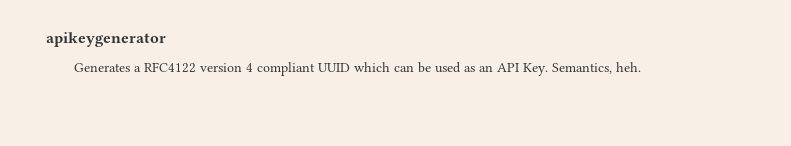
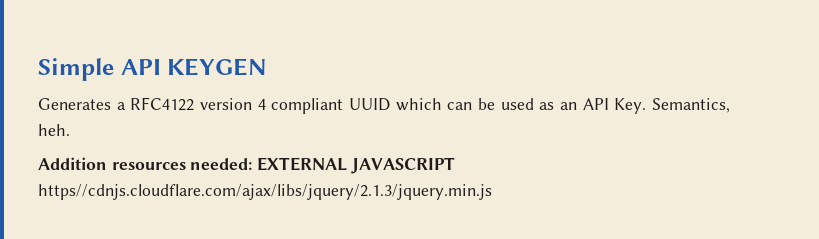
[46,32,166,47] apikeygenerator -> [38,58,267,81] Simple API KEYGEN
(642, 67) none -> [38,157,455,174] [38,184,492,200] // Addition resources needed: EXTERNAL JAVASCRIPT https//cdnjs.cloudflare.com/ajax/libs/jquery/2.1.3/jquery.min.js

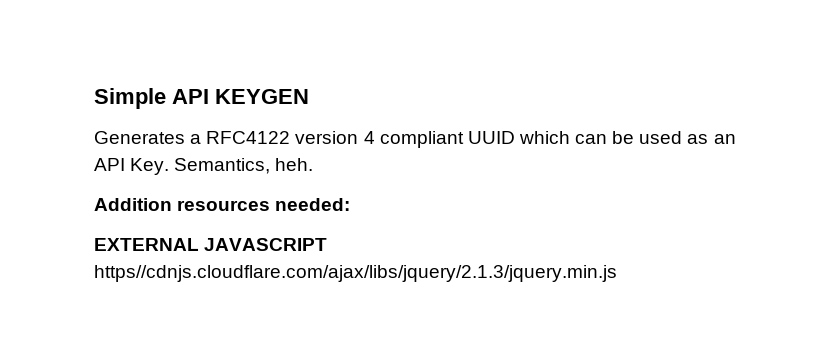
(253, 164) none -> (351, 204) //

